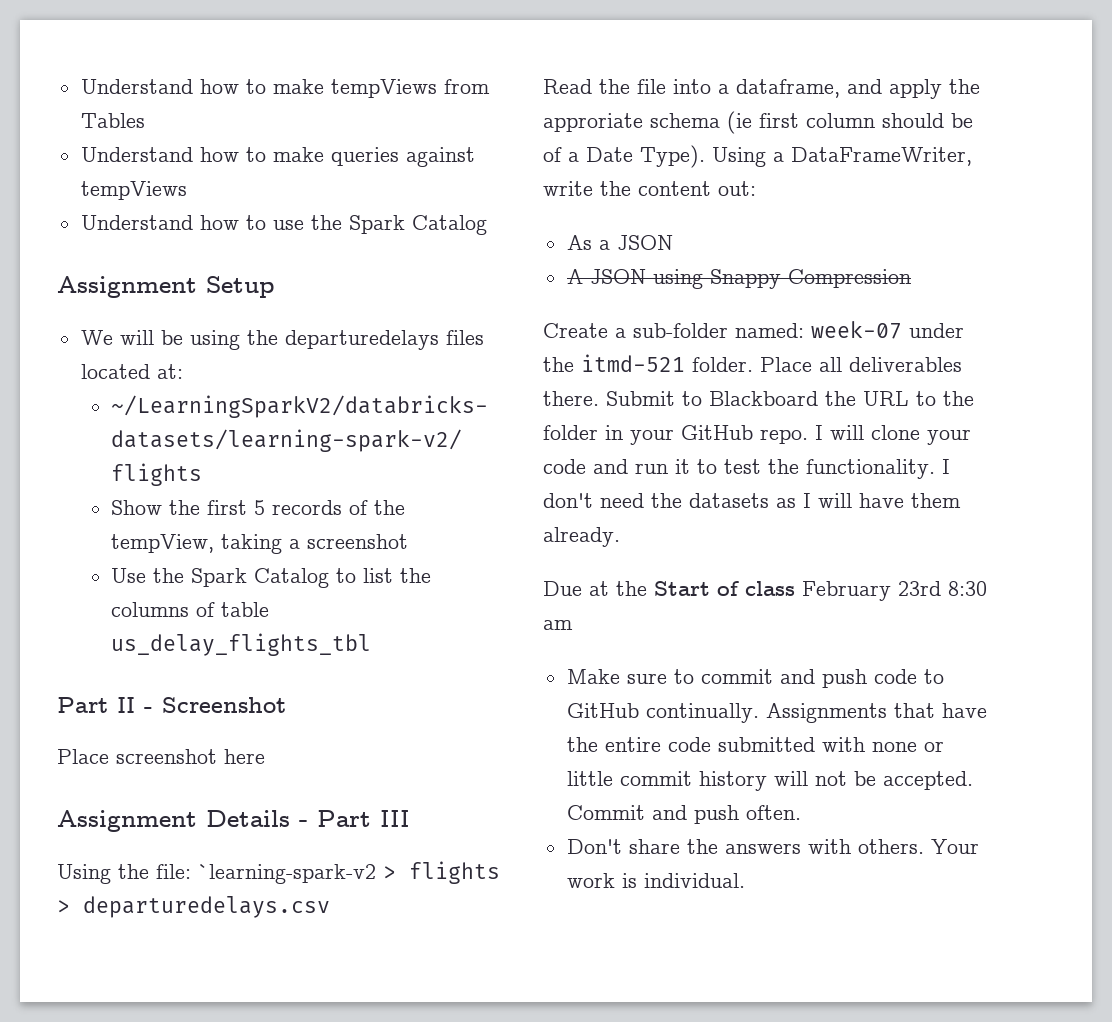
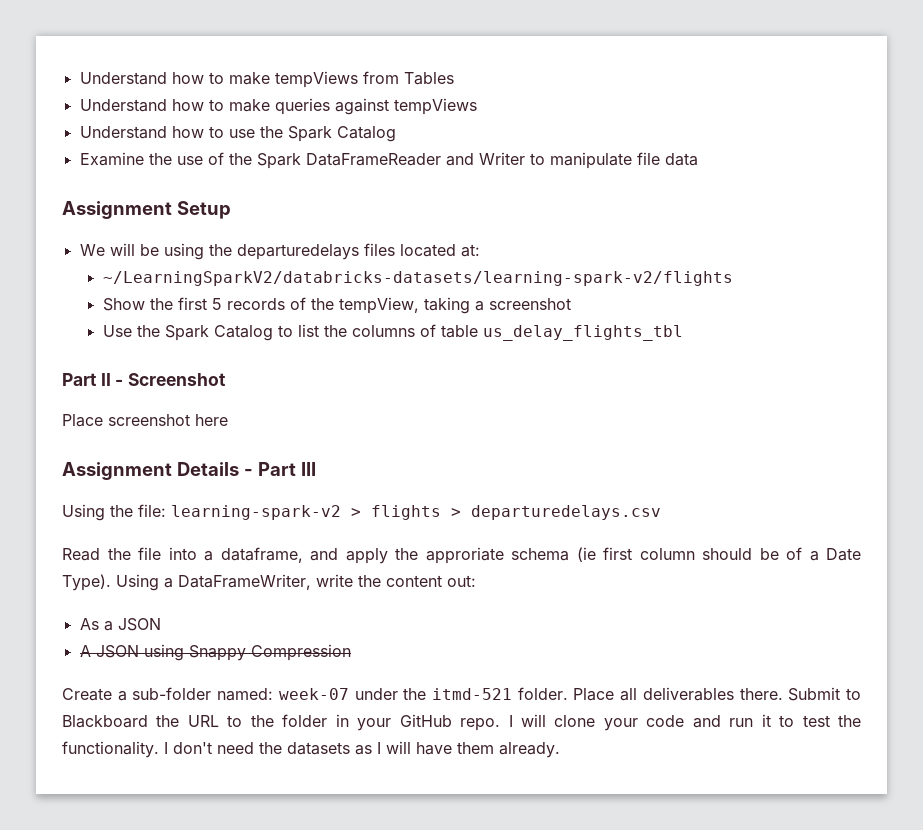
(487, 225) none -> [79,152,698,169] // Examine the use of the Spark DataFrameReader and Writer to manipulate file data
[198,864,376,884] `learning-spark-v2 -> [171,505,341,520] learning-spark-v2
[543,581,987,601] [543,620,573,630] [566,669,944,688] [566,703,987,723] [566,737,944,752] [566,771,973,791] [566,805,801,824] [566,839,979,854] [566,873,745,888] // Due at the Start of class February 23rd 8:30 am // Make sure to commit and push code to GitHub continually. Assignments that have the entire code submitted with none or little commit history will not be accepted. Commit and push often. // Don't share the answers with others. Your work is individual. -> (560, 750) none

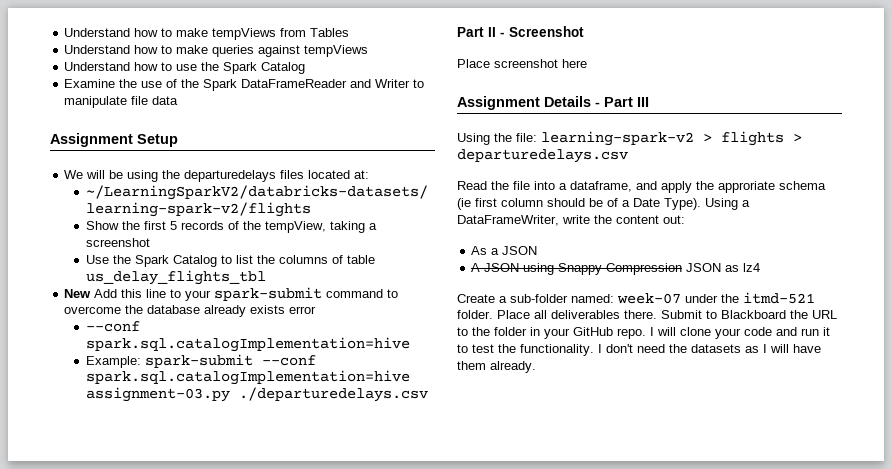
(683, 333) none -> [64,287,399,301] [64,305,317,317] [86,321,141,332] [86,337,411,352] [86,354,317,368] [86,370,411,385] [86,387,429,402] // New Add this line to your spark-submit command to overcome the database already exists error // --conf spark.sql.catalogImplementation=hive // Example: spark-submit --conf spark.sql.catalogImplementation=hive assignment-03.py ./departuredelays.csv
(351, 652) none -> [686,263,761,272] JSON as lz4

